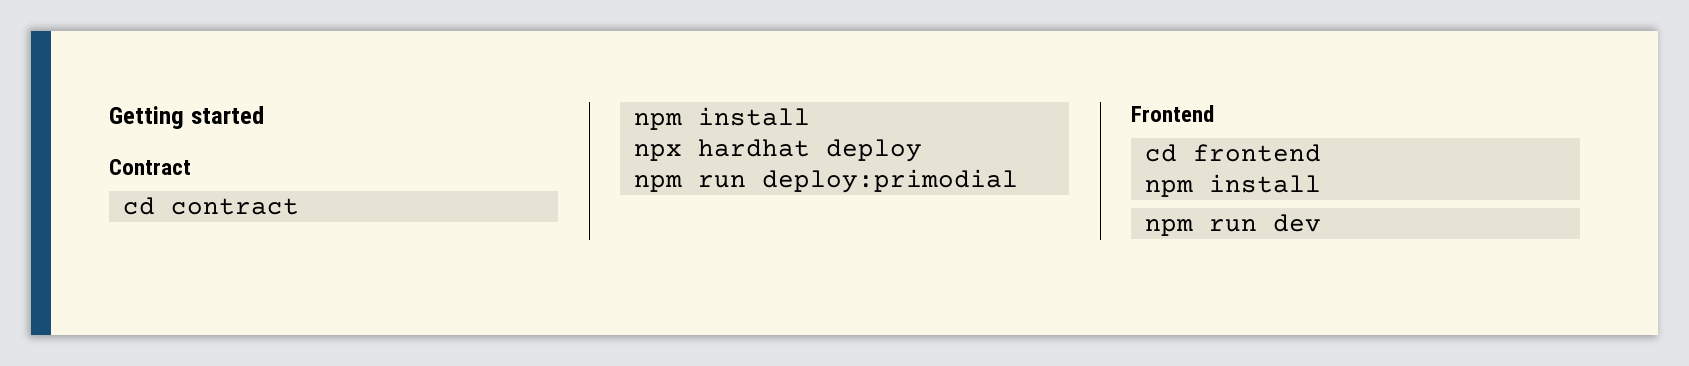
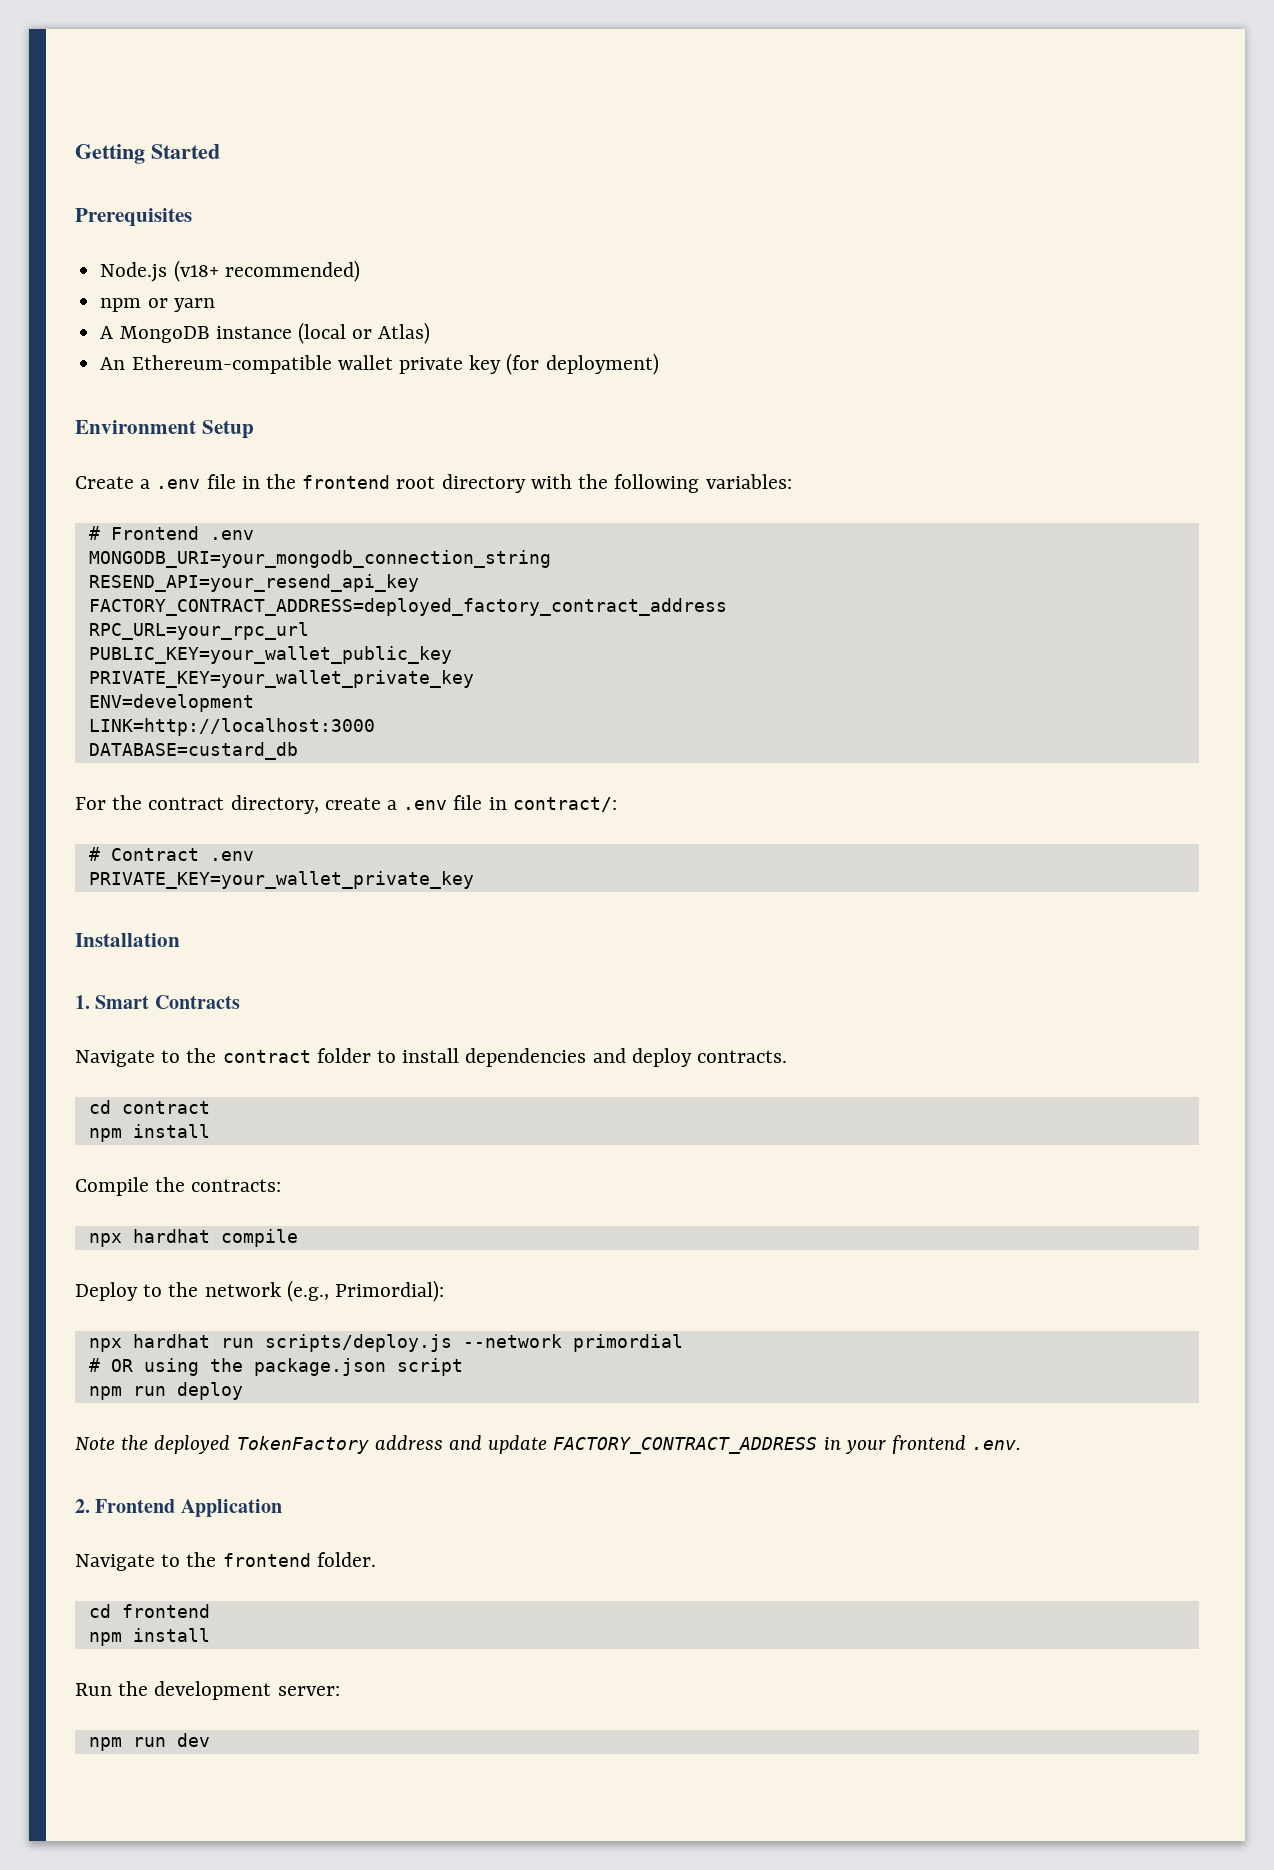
[190,106,264,124] [109,159,191,175] started // Contract -> [151,144,220,159] [75,208,192,227] [100,260,360,282] [100,298,215,312] [100,322,431,344] [100,353,659,375] [75,420,254,439] [75,474,792,493] [88,526,254,540] [88,550,551,568] [88,574,419,592] [88,598,727,616] [88,622,309,640] [88,646,452,664] [88,670,474,688] [88,694,254,712] [88,718,375,736] [88,742,298,760] [75,795,617,814] [88,847,254,861] [88,871,474,889] [75,933,180,947] [75,995,240,1009] [75,1048,788,1067] Started // Prerequisites // Node.js (v18+ recommended) // npm or yarn // A MongoDB instance (local or Atlas) // An Ethereum-compatible wallet private key (for deployment) // Environment Setup // Create a .env file in the frontend root directory with the following variables: // # Frontend .env // MONGODB_URI=your_mongodb_connection_string // RESEND_API=your_resend_api_key // FACTORY_CONTRACT_ADDRESS=deployed_factory_contract_address // RPC_URL=your_rpc_url // PUBLIC_KEY=your_wallet_public_key // PRIVATE_KEY=your_wallet_private_key // ENV=development // LINK=http://localhost:3000 // DATABASE=custard_db // For the contract directory, create a .env file in contract/: // # Contract .env // PRIVATE_KEY=your_wallet_private_key // Installation // 1. Smart Contracts // Navigate to the contract folder to install dependencies and deploy contracts.
[633,139,922,162] [633,169,1018,193] [1131,105,1214,122] // npx hardhat deploy // npm run deploy:primodial // Frontend -> [75,1177,282,1196] [88,1229,298,1247] [75,1280,445,1302] [88,1334,683,1352] [88,1358,463,1376] [88,1382,243,1400] [75,1435,1022,1454] [75,1499,282,1517] [75,1552,376,1571] // Compile the contracts: // npx hardhat compile // Deploy to the network (e.g., Primordial): // npx hardhat run scripts/deploy.js --network primordial // # OR using the package.json script // npm run deploy // Note the deployed TokenFactory address and update FACTORY_CONTRACT_ADDRESS in your frontend .env. // 2. Frontend Application // Navigate to the frontend folder.
(1321, 183) none -> [75,1681,340,1700] // Run the development server:

